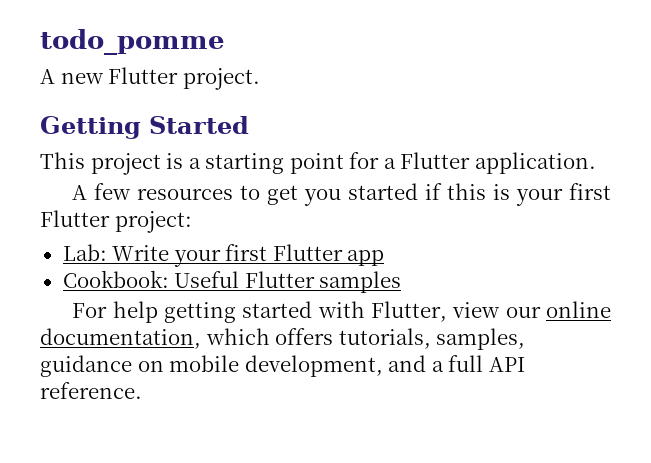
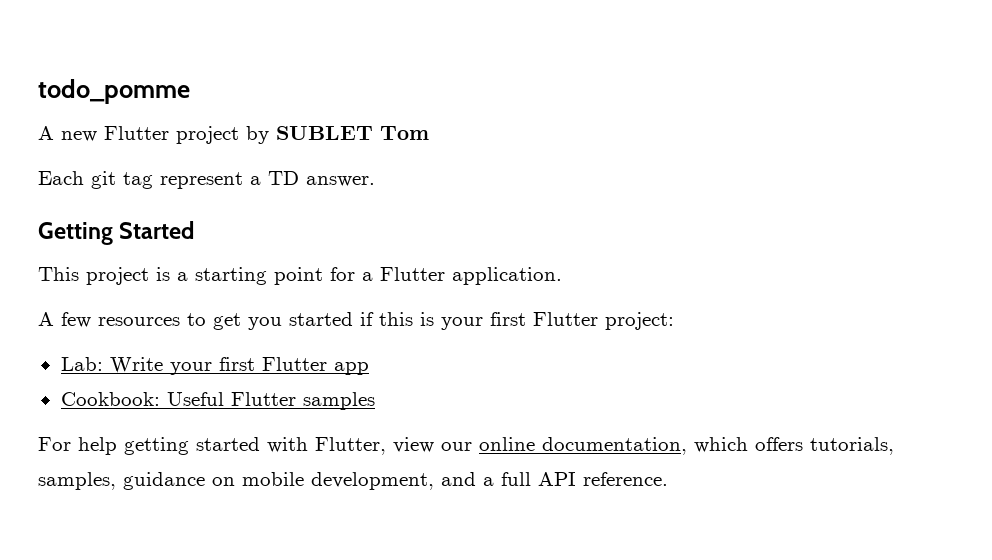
[182,68,260,90] project. -> [176,126,429,144] [38,171,375,189] project by SUBLET Tom // Each git tag represent a TD answer.

